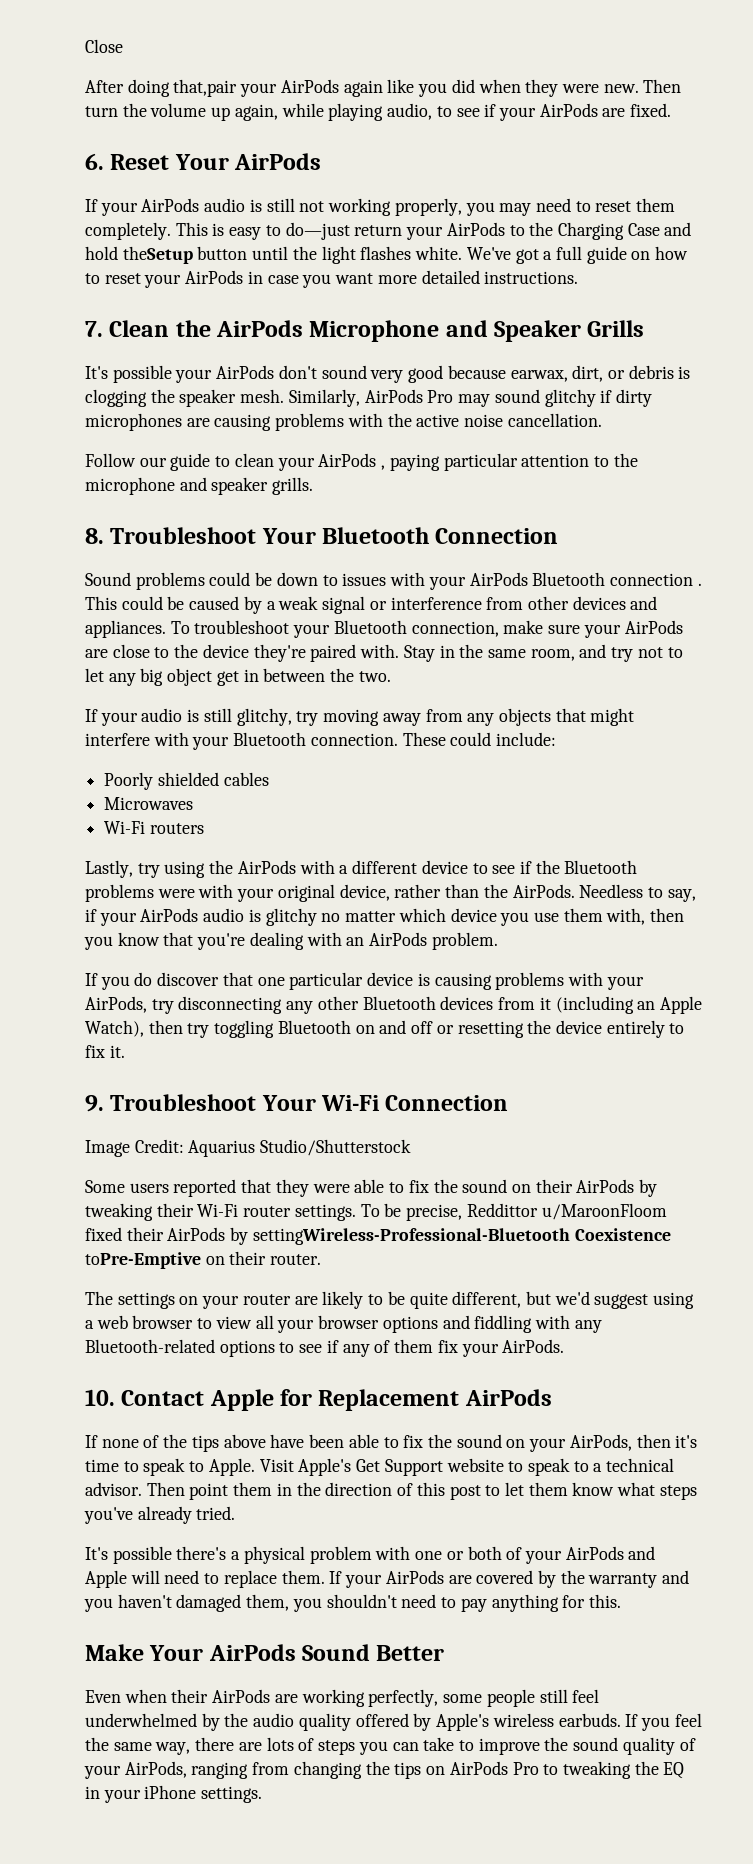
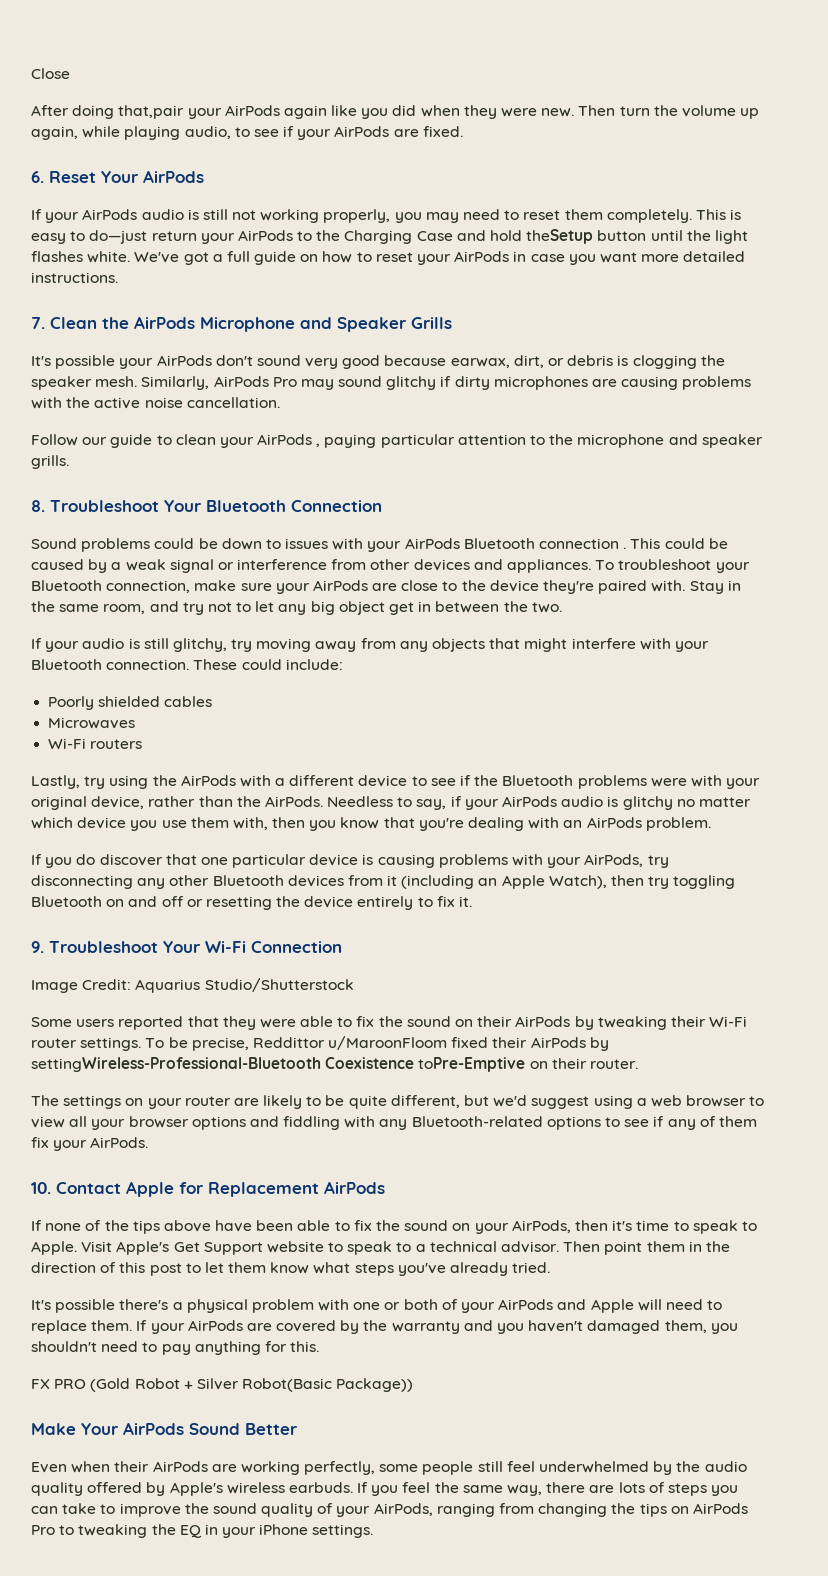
(621, 1601) none -> [31,1378,414,1392] // FX PRO (Gold Robot + Silver Robot(Basic Package))

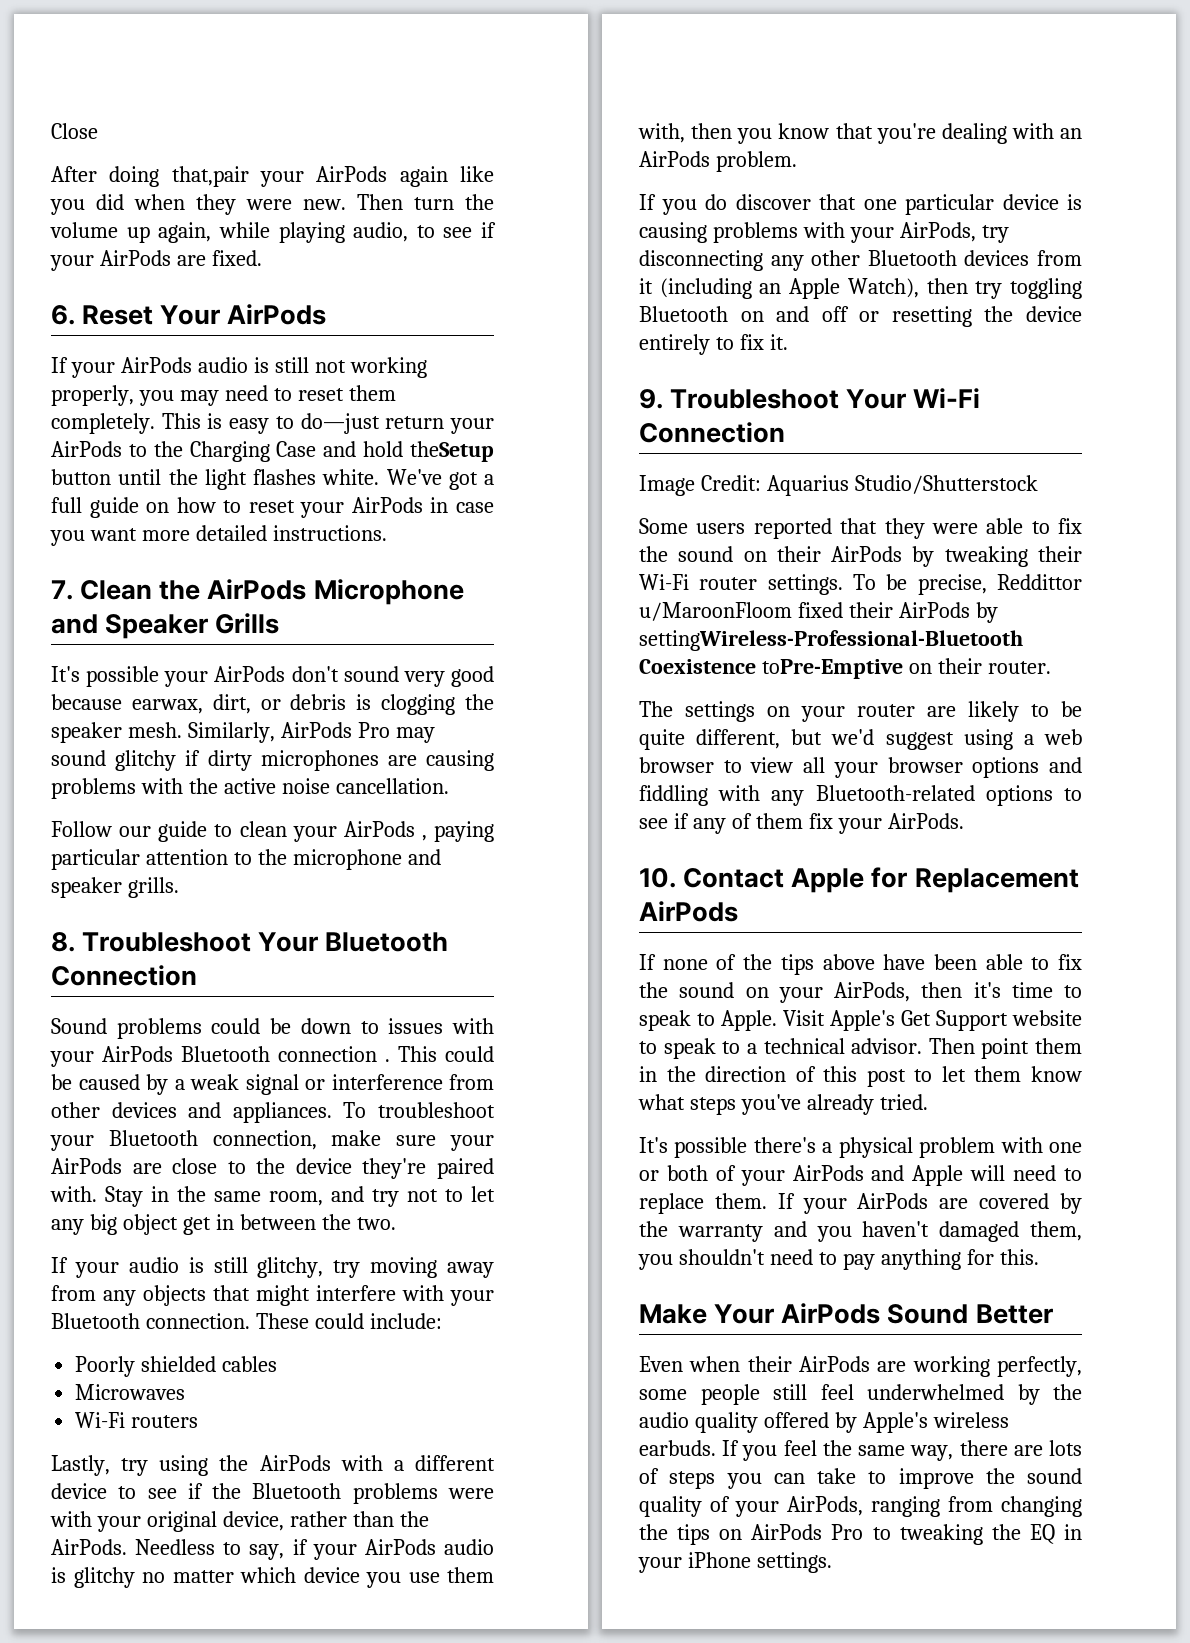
[31,1378,414,1392] // FX PRO (Gold Robot + Silver Robot(Basic Package)) -> (1039, 1257) none

